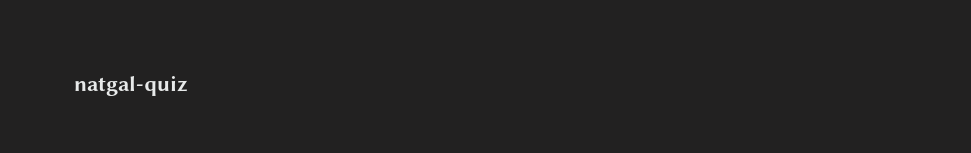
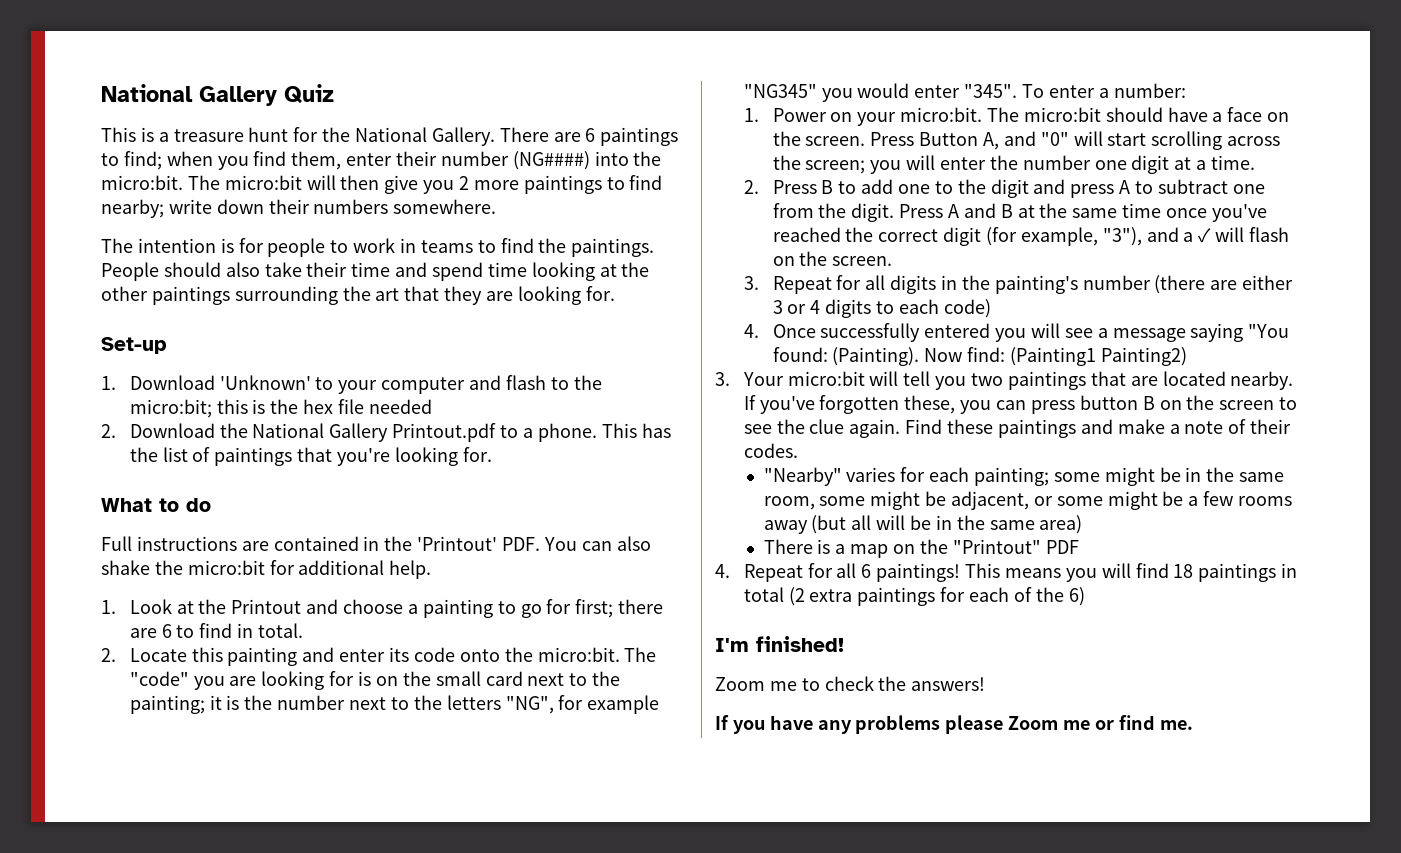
[74,75,188,96] natgal-quiz -> [101,84,334,106] [101,127,679,146] [101,151,662,170] [101,175,663,194] [101,199,497,218] [101,238,655,257] [101,262,650,281] [101,286,615,305] [101,337,167,354] [101,375,602,394] [129,399,432,418] [101,423,671,442] [129,447,492,466] [101,498,211,512] [101,536,651,551] [101,560,432,579] [101,599,664,618] [129,623,304,638] [101,647,657,666] [129,671,621,690] [129,695,660,714] [743,83,1186,102] [743,107,1290,126] [772,131,1281,150] [772,155,1255,174] [743,179,1265,198] [772,203,1267,222] [772,227,1289,246] [772,251,893,266] [743,275,1294,294] [772,299,991,318] [743,323,1290,342] [772,347,1187,366] [715,371,1294,390] [743,395,1298,414] [743,419,1292,438] [743,443,798,458] [763,467,1285,486] [763,491,1293,510] [763,515,1083,534] [763,539,1079,558] [715,563,1298,582] [743,587,1085,606] [715,636,844,652] [715,676,986,691] [715,715,1193,734] National Gallery Quiz // This is a treasure hunt for the National Gallery. There are 6 paintings to find; when you find them, enter their number (NG####) into the micro:bit. The micro:bit will then give you 2 more paintings to find nearby; write down their numbers somewhere. // The intention is for people to work in teams to find the paintings. People should also take their time and spend time looking at the other paintings surrounding the art that they are looking for. // Set-up // 1. Download 'Unknown' to your computer and flash to the micro:bit; this is the hex file needed // 2. Download the National Gallery Printout.pdf to a phone. This has the list of paintings that you're looking for. // What to do // Full instructions are contained in the 'Printout' PDF. You can also shake the micro:bit for additional help. // 1. Look at the Printout and choose a painting to go for first; there are 6 to find in total. // 2. Locate this painting and enter its code onto the micro:bit. The "code" you are looking for is on the small card next to the painting; it is the number next to the letters "NG", for example "NG345" you would enter "345". To enter a number: // 1. Power on your micro:bit. The micro:bit should have a face on the screen. Press Button A, and "0" will start scrolling across the screen; you will enter the number one digit at a time. // 2. Press B to add one to the digit and press A to subtract one from the digit. Press A and B at the same time once you've reached the correct digit (for example, "3"), and a ✓ will flash on the screen. // 3. Repeat for all digits in the painting's number (there are either 3 or 4 digits to each code) // 4. Once successfully entered you will see a message saying "You found: (Painting). Now find: (Painting1 Painting2) // 3. Your micro:bit will tell you two paintings that are located nearby. If you've forgotten these, you can press button B on the screen to see the clue again. Find these paintings and make a note of their codes. // "Nearby" varies for each painting; some might be in the same room, some might be adjacent, or some might be a few rooms away (but all will be in the same area) // There is a map on the "Printout" PDF // 4. Repeat for all 6 paintings! This means you will find 18 paintings in total (2 extra paintings for each of the 6) // I'm finished! // Zoom me to check the answers! // If you have any problems please Zoom me or find me.

